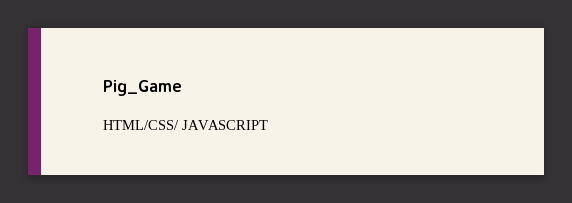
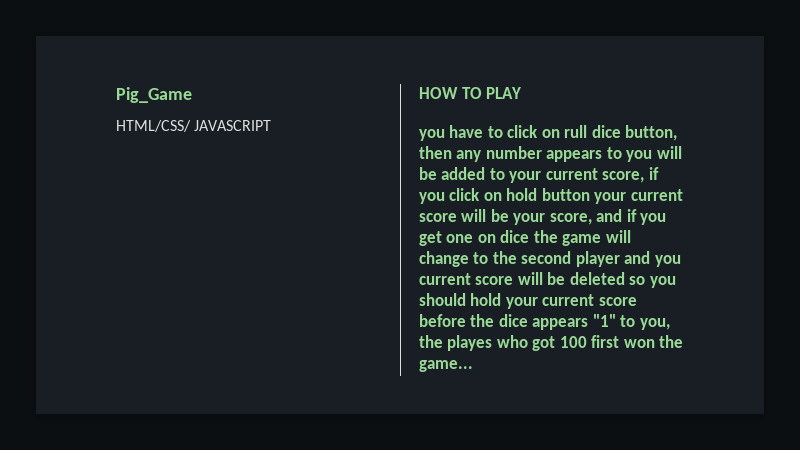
(268, 125) none -> [419,87,522,99] [419,125,678,141] [419,146,682,162] [419,167,659,183] [419,188,683,204] [419,209,667,225] [419,230,631,246] [419,251,681,267] [419,272,676,288] [419,293,637,309] [419,314,670,330] [419,335,684,351] [419,360,473,372] // HOW TO PLAY // you have to click on rull dice button, then any number appears to you will be added to your current score, if you click on hold button your current score will be your score, and if you get one on dice the game will change to the second player and you current score will be deleted so you should hold your current score before the dice appears "1" to you, the playes who got 100 first won the game...

